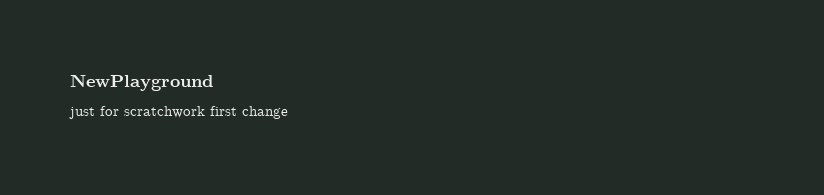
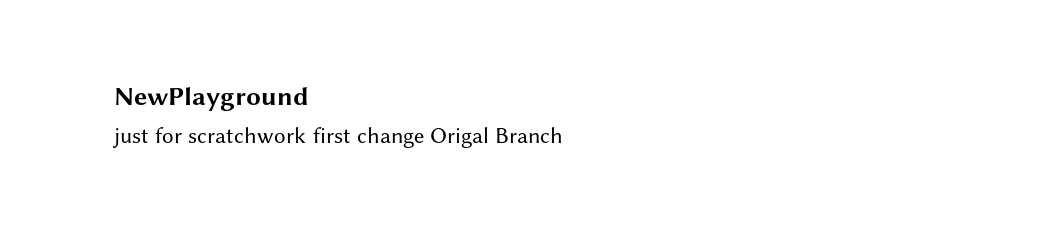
(288, 112) none -> [430,127,564,148] Origal Branch

